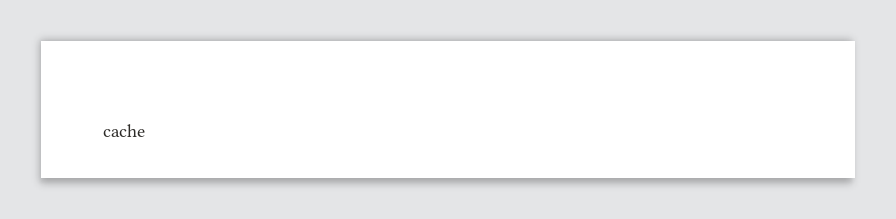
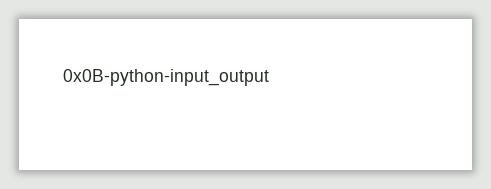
[103,124,145,137] cache -> [63,69,269,86] 0x0B-python-input_output

